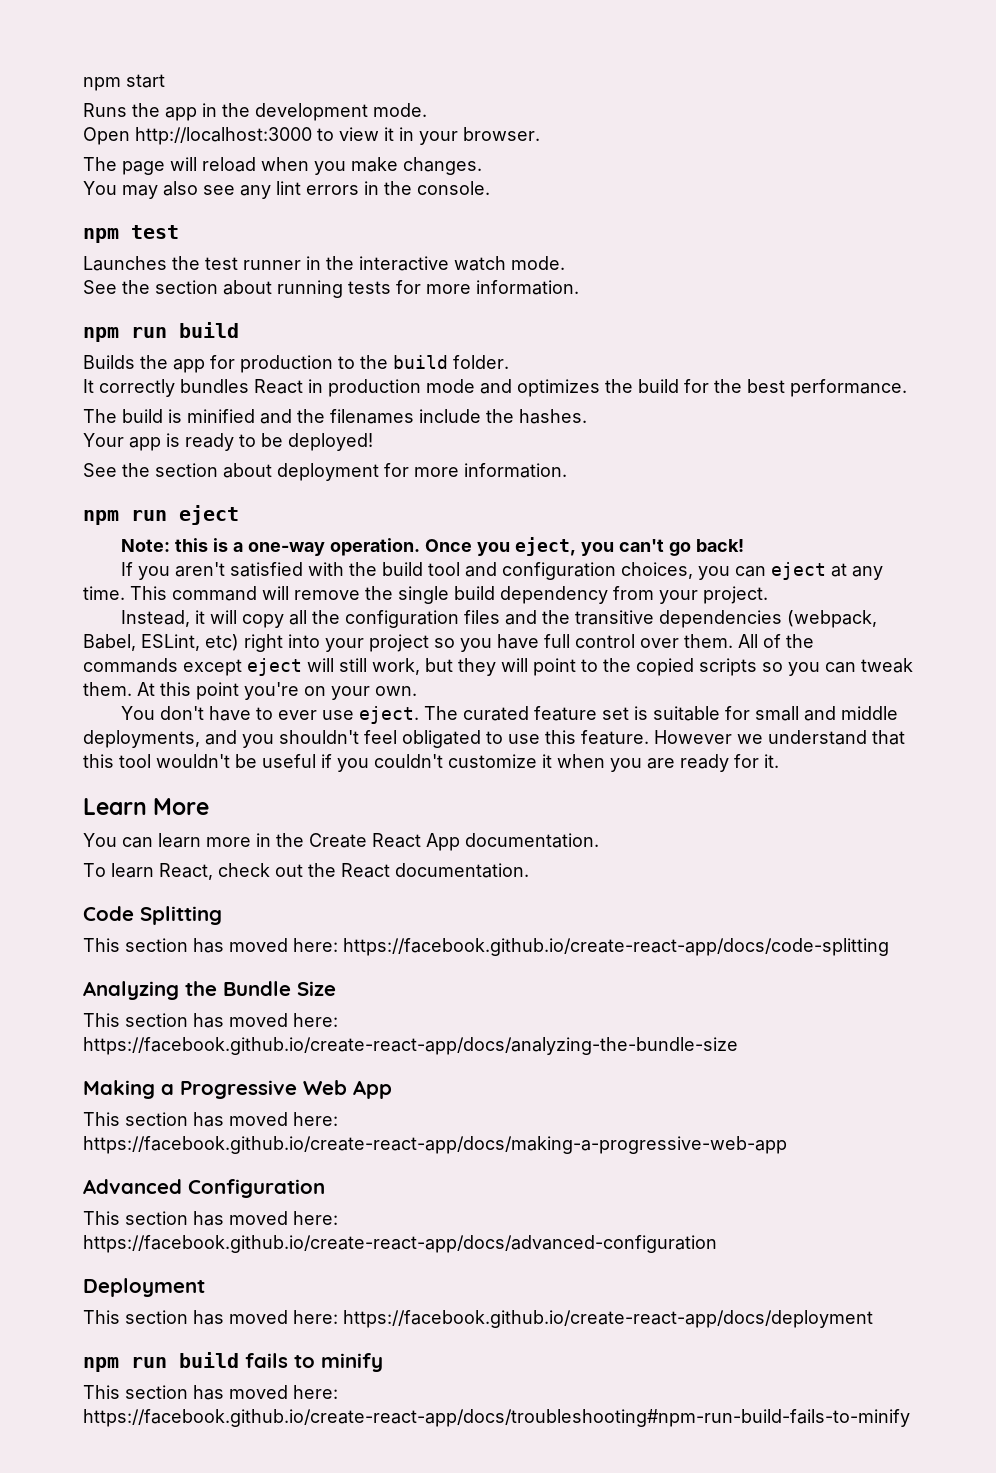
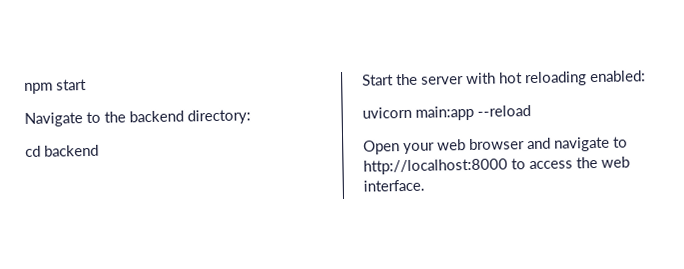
[83,103,427,121] [83,127,540,145] [83,157,482,175] [83,181,490,199] [83,225,179,243] [83,256,565,271] [83,280,579,298] [83,322,239,342] [83,355,509,373] [83,379,907,397] [83,409,587,424] [83,433,373,451] [83,463,567,481] [83,505,239,525] [120,537,744,556] [120,562,883,580] [83,586,768,604] [120,610,877,628] [83,634,814,652] [83,658,913,676] [83,682,417,700] [120,706,898,724] [83,730,905,748] [83,754,779,772] [83,798,210,815] [83,833,599,851] [83,863,529,880] [83,906,222,925] [83,938,889,956] [83,981,336,1000] [83,1013,338,1028] [83,1037,738,1055] [83,1080,392,1099] [83,1112,338,1127] [83,1136,787,1154] [83,1179,325,1198] [83,1211,338,1226] [83,1235,717,1253] [83,1278,205,1297] [83,1310,873,1328] [83,1352,383,1372] [83,1385,338,1400] [83,1409,910,1427] Runs the app in the development mode. // Open http://localhost:3000 to view it in your browser. // The page will reload when you make changes. // You may also see any lint errors in the console. // npm test // Launches the test runner in the interactive watch mode. // See the section about running tests for more information. // npm run build // Builds the app for production to the build folder. // It correctly bundles React in production mode and optimizes the build for the best performance. // The build is minified and the filenames include the hashes. // Your app is ready to be deployed! // See the section about deployment for more information. // npm run eject // Note: this is a one-way operation. Once you eject, you can't go back! // If you aren't satisfied with the build tool and configuration choices, you can eject at any time. This command will remove the single build dependency from your project. // Instead, it will copy all the configuration files and the transitive dependencies (webpack, Babel, ESLint, etc) right into your project so you have full control over them. All of the commands except eject will still work, but they will point to the copied scripts so you can tweak them. At this point you're on your own. // You don't have to ever use eject. The curated feature set is suitable for small and middle deployments, and you shouldn't feel obligated to use this feature. However we understand that this tool wouldn't be useful if you couldn't customize it when you are ready for it. // Learn More // You can learn more in the Create React App documentation. // To learn React, check out the React documentation. // Code Splitting // This section has moved here: https://facebook.github.io/create-react-app/docs/code-splitting // Analyzing the Bundle Size // This section has moved here: https://facebook.github.io/create-react-app/docs/analyzing-the-bundle-size // Making a Progressive Web App // This section has moved here: https://facebook.github.io/create-react-app/docs/making-a-progressive-web-app // Advanced Configuration // This section has moved here: https://facebook.github.io/create-react-app/docs/advanced-configuration // Deployment // This section has moved here: https://facebook.github.io/create-react-app/docs/deployment // npm run build fails to minify // This section has moved here: https://facebook.github.io/create-react-app/docs/troubleshooting#npm-run-build-fails-to-minify -> [24,109,251,127] [25,144,99,157] [362,70,646,87] [362,105,531,121] [363,136,628,155] [363,156,630,175] [363,179,425,192] Navigate to the backend directory: // cd backend // Start the server with hot reloading enabled: // uvicorn main:app --reload // Open your web browser and navigate to http://localhost:8000 to access the web interface.

